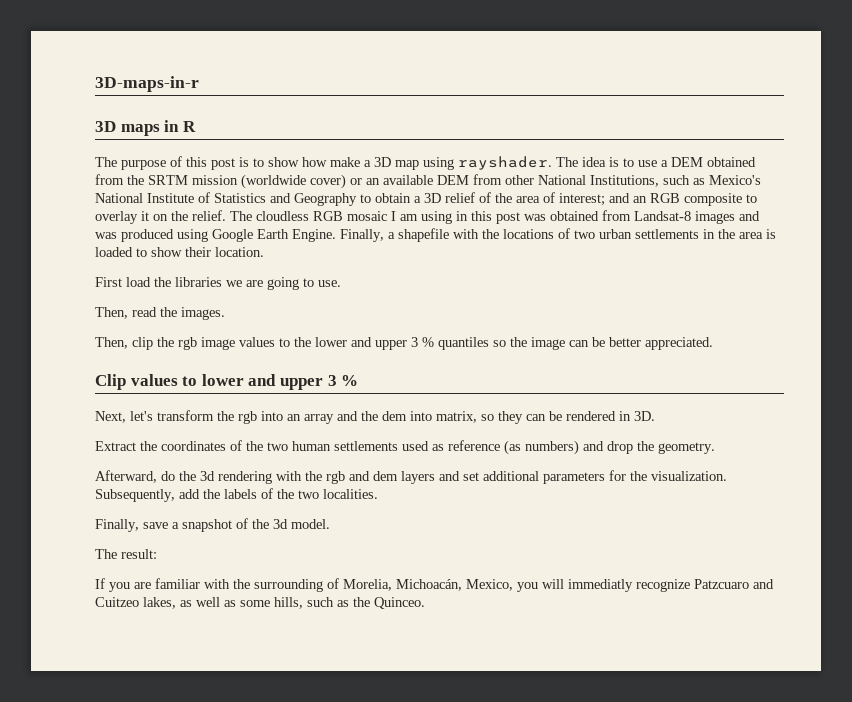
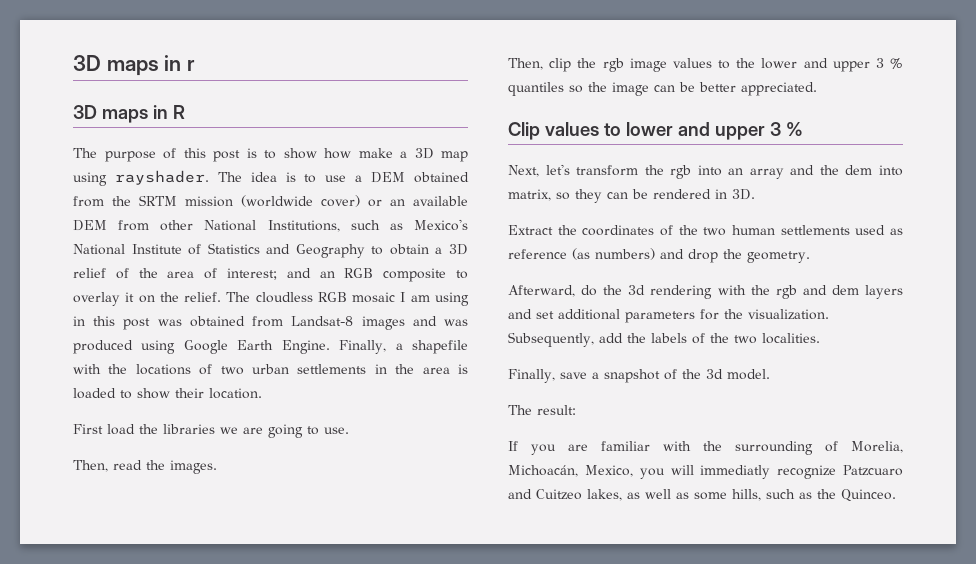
[95,76,199,92] 3D-maps-in-r -> [73,55,196,76] 3D maps in r

